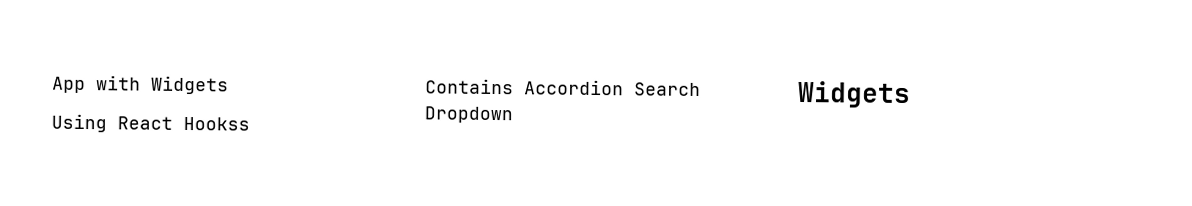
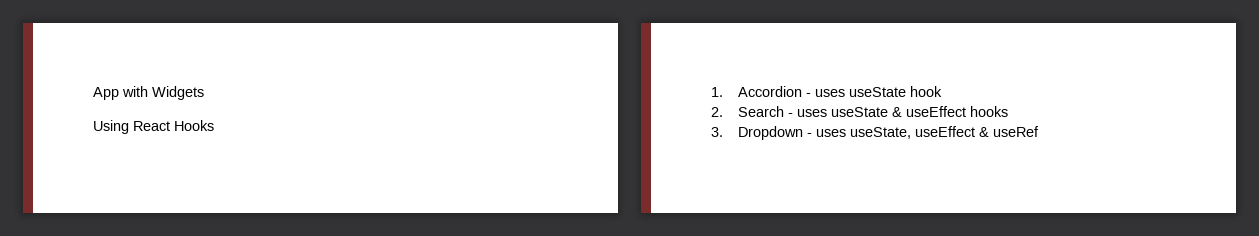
[183,116,250,131] [425,78,701,97] [424,106,513,124] [797,80,911,109] Hookss // Contains Accordion Search Dropdown // Widgets -> [174,120,214,131] [711,86,942,97] [711,106,1008,117] [711,126,1039,140] Hooks // 1. Accordion - uses useState hook // 2. Search - uses useState & useEffect hooks // 3. Dropdown - uses useState, useEffect & useRef

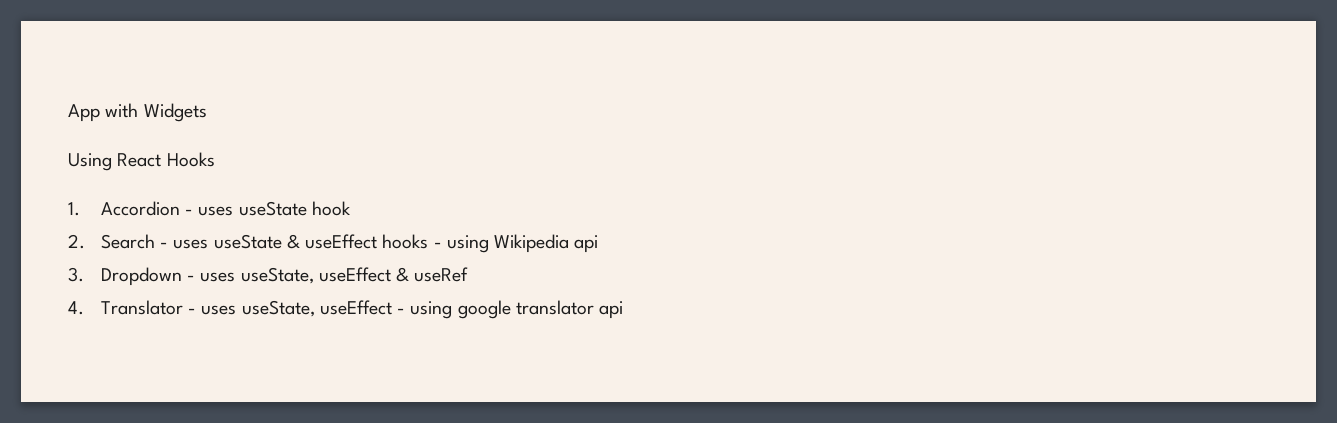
(1008, 111) none -> [433,234,599,253] - using Wikipedia api
(1039, 131) none -> [68,300,624,319] // 4. Translator - uses useState, useEffect - using google translator api

